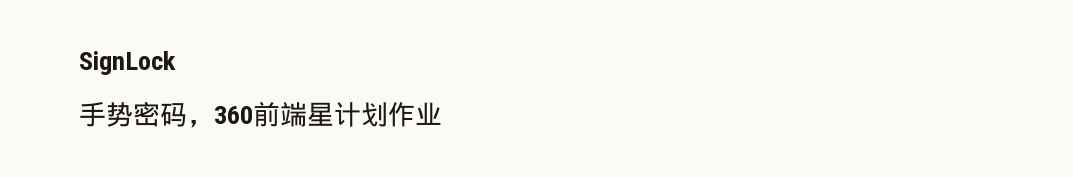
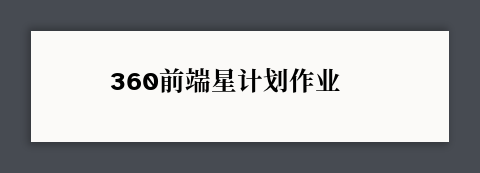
[79,51,176,75] [79,101,214,128] SignLock // 手势密码， -> (110, 81) none

